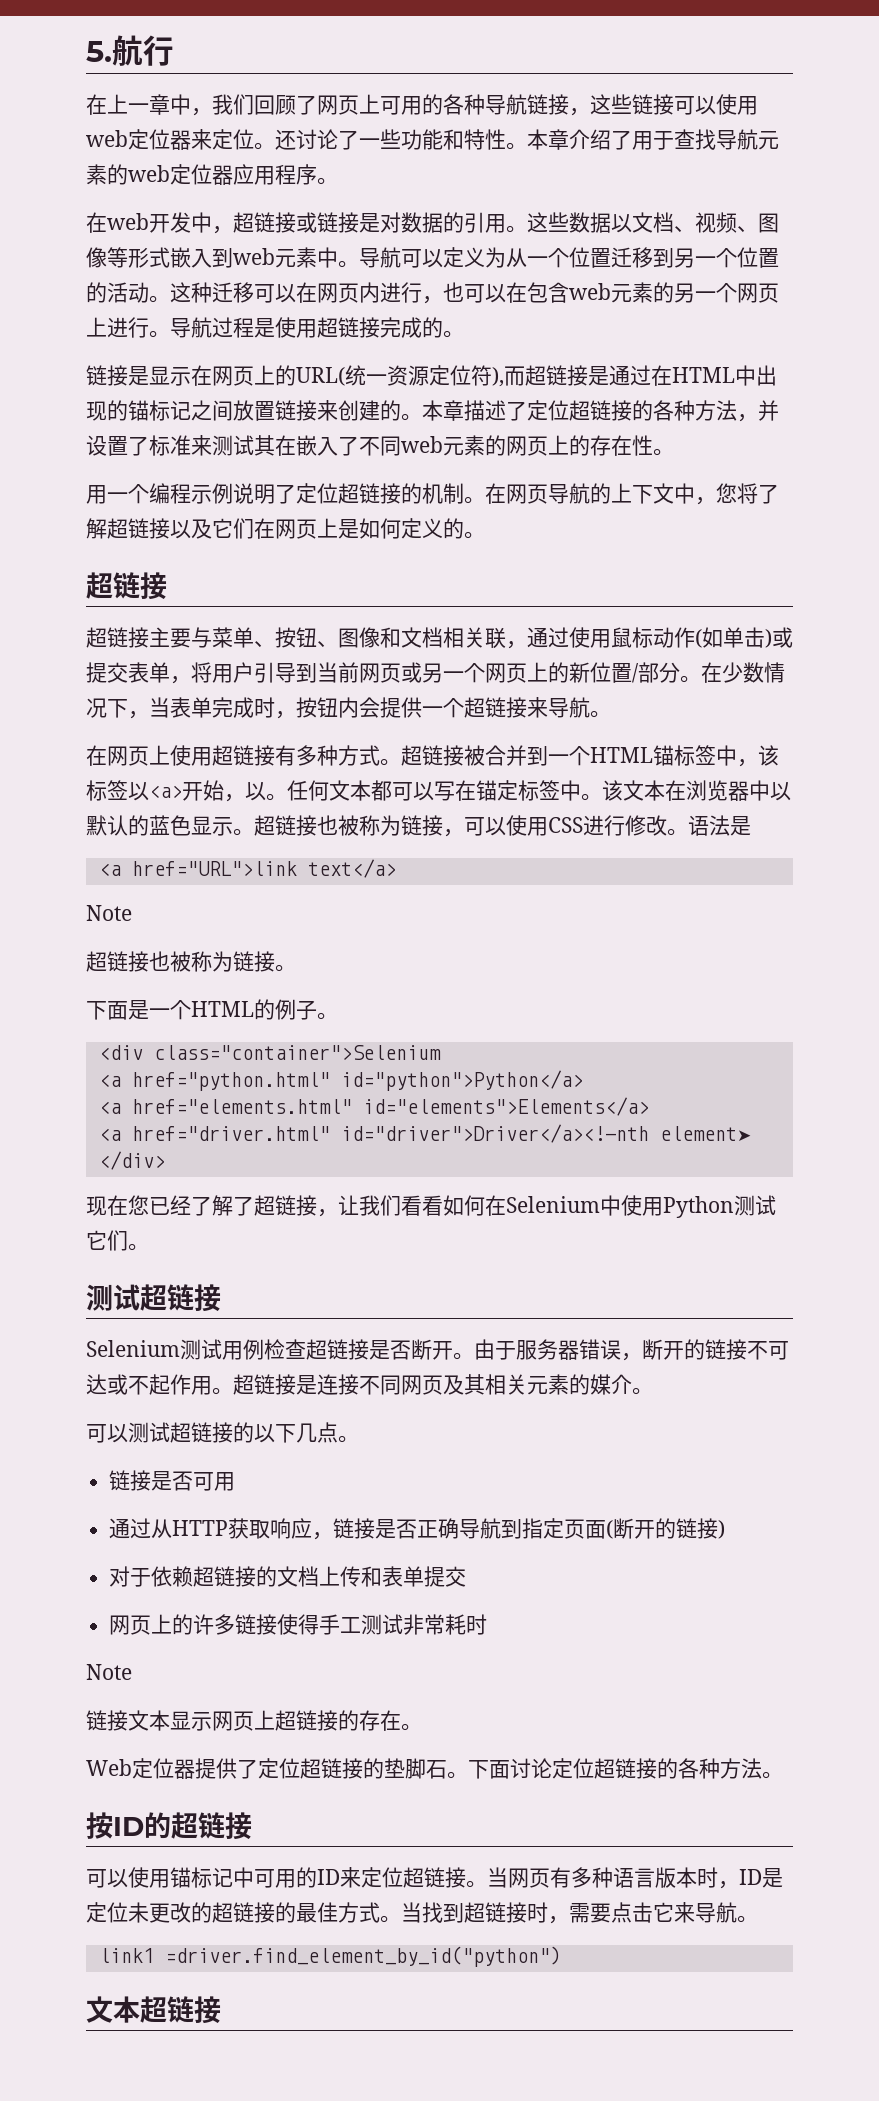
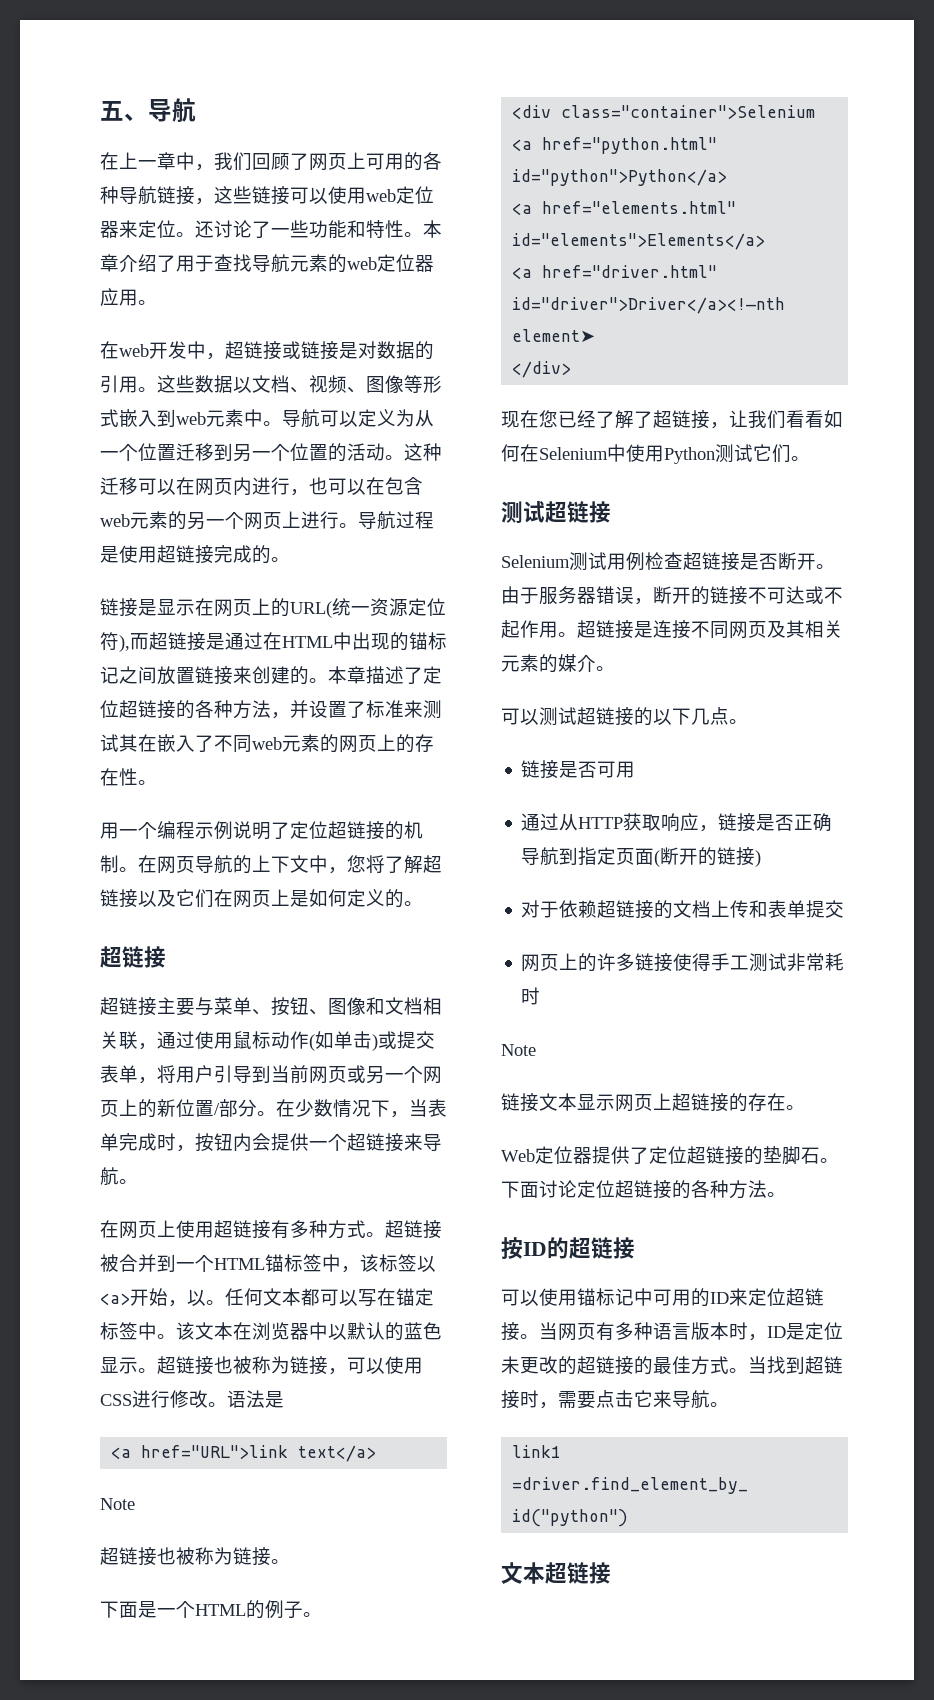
[86,35,174,66] 5.航行 -> [100,98,196,122] 五、导航
[275,164,317,185] 程序 -> (138, 297) none

